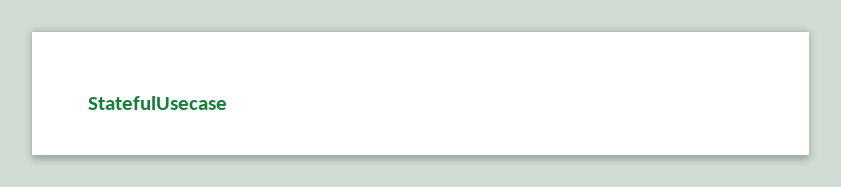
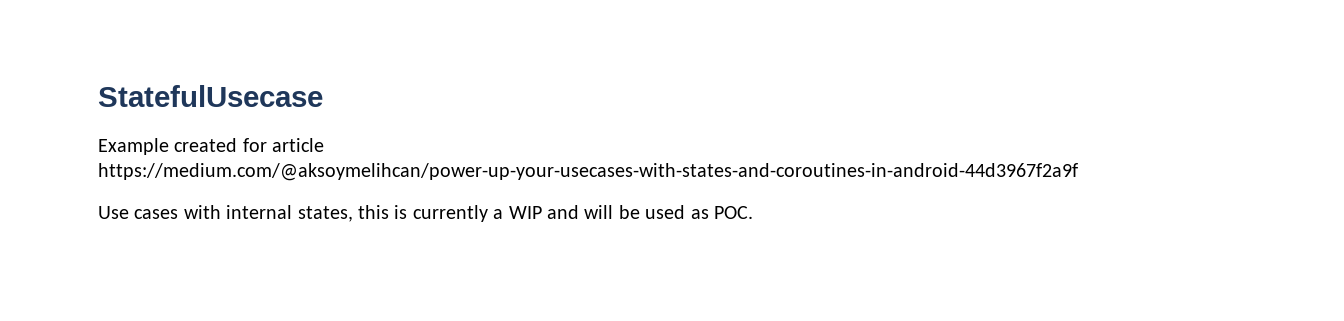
(227, 103) none -> [98,138,325,155] [98,163,1078,181] [98,205,753,222] // Example created for article https://medium.com/@aksoymelihcan/power-up-your-usecases-with-states-and-coroutines-in-android-44d3967f2a9f // Use cases with internal states, this is currently a WIP and will be used as POC.

